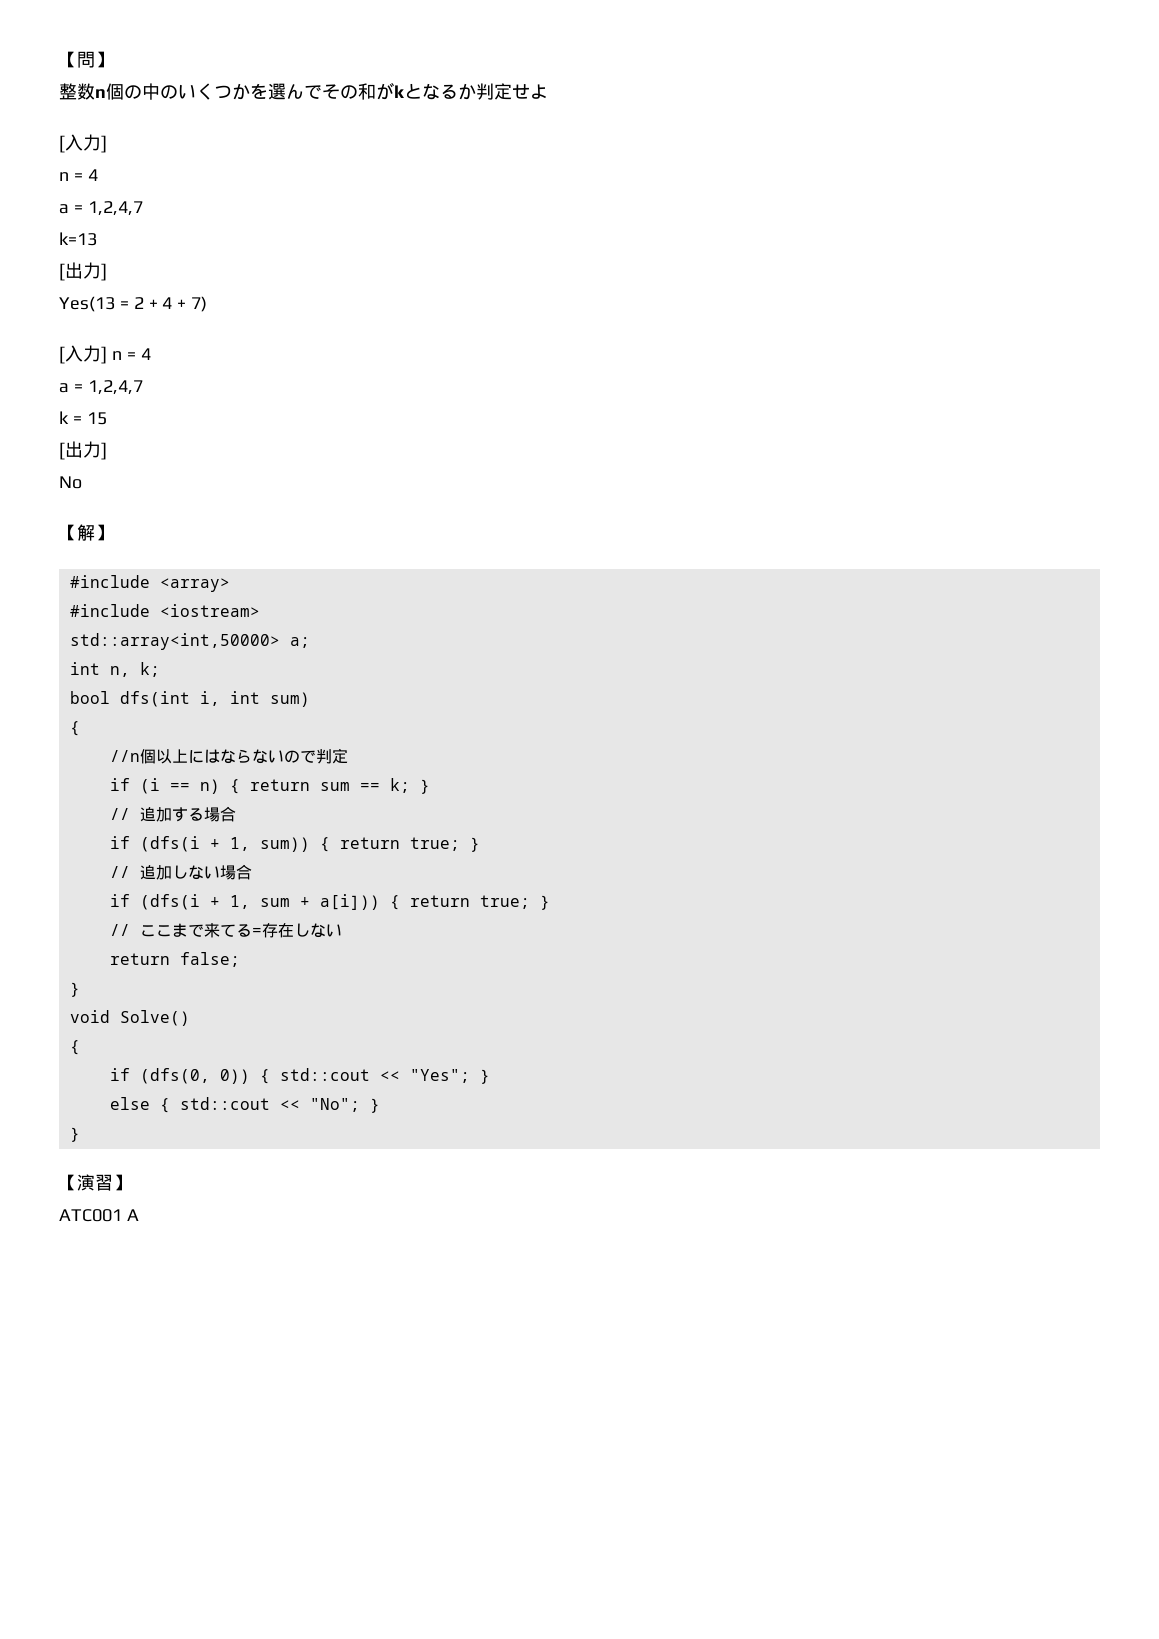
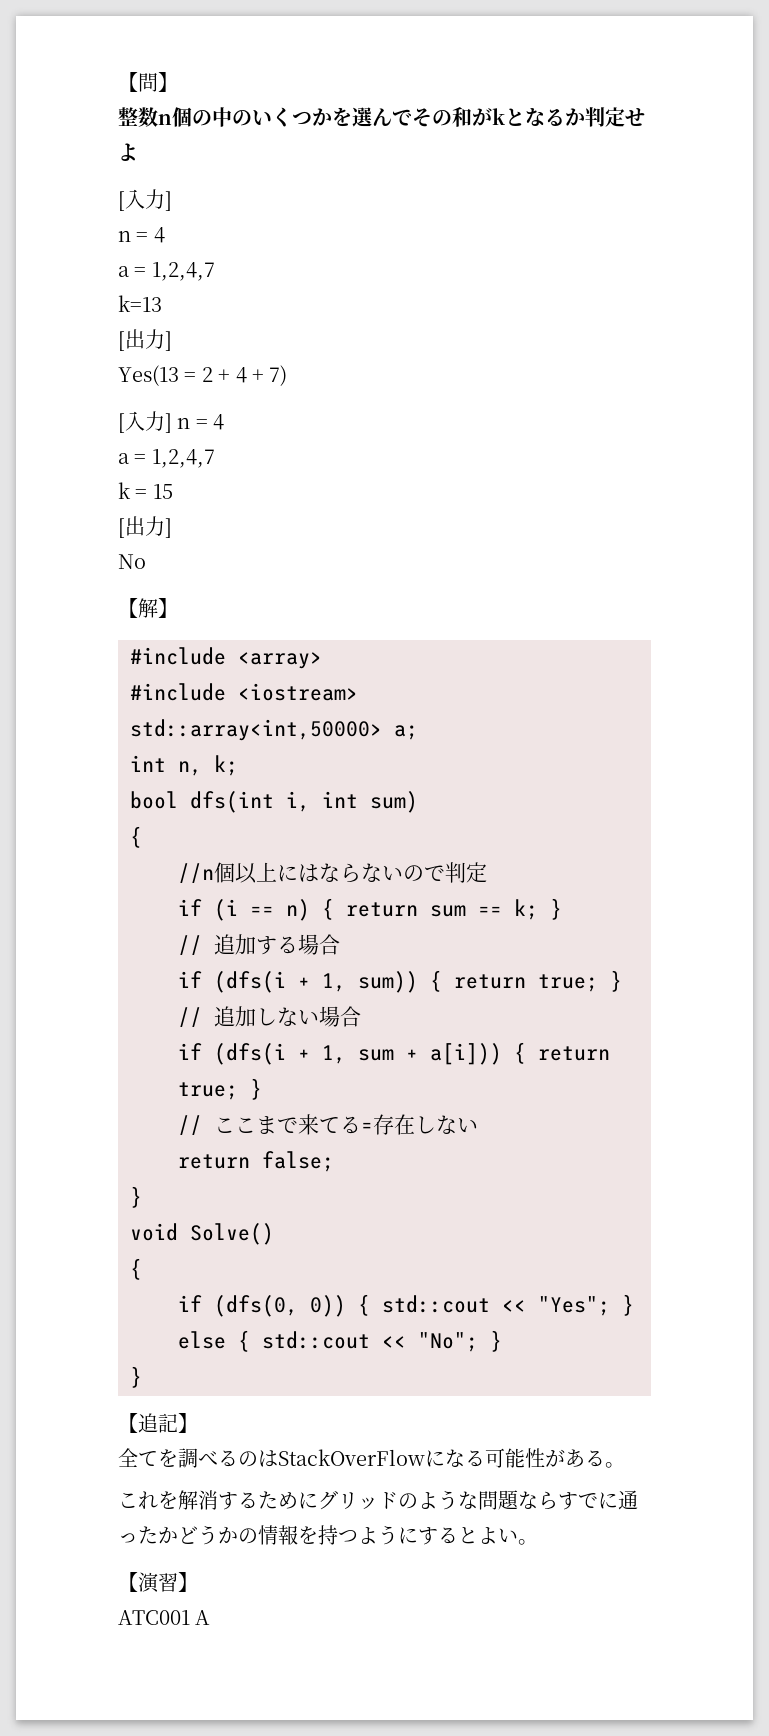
(80, 1134) none -> [118,1413,198,1433] [118,1448,625,1468] [118,1490,638,1510] [118,1525,538,1545] // 【追記】 // 全てを調べるのはStackOverFlowになる可能性がある。 // これを解消するためにグリッドのような問題ならすでに通ったかどうかの情報を持つようにするとよい。

